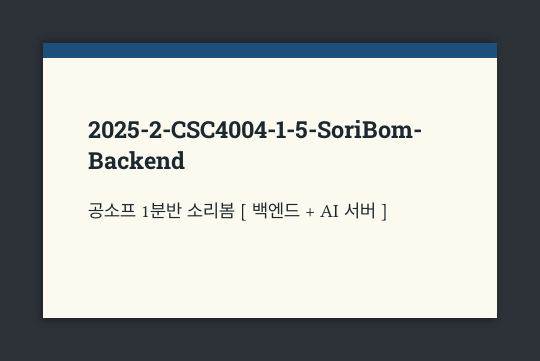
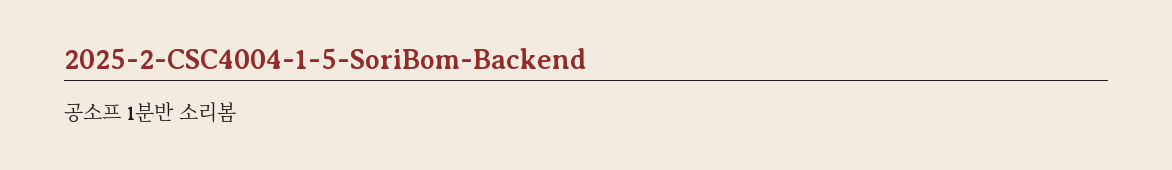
[240,202,388,221] [ 백엔드 + AI 서버 ] -> (236, 112) none

